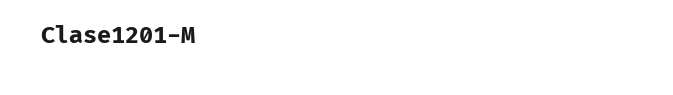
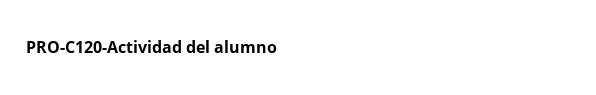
[41,25,195,43] Clase1201-M -> [26,40,278,53] PRO-C120-Actividad del alumno

